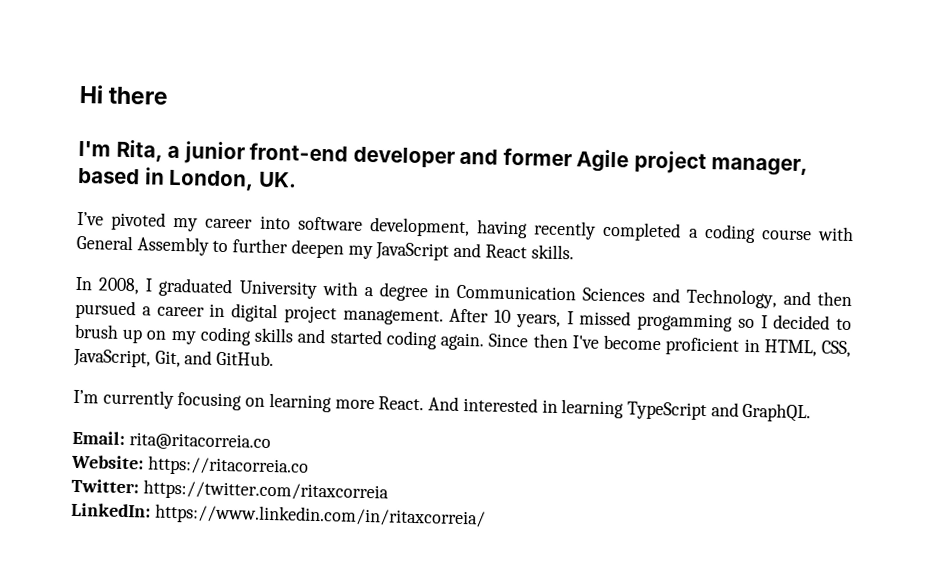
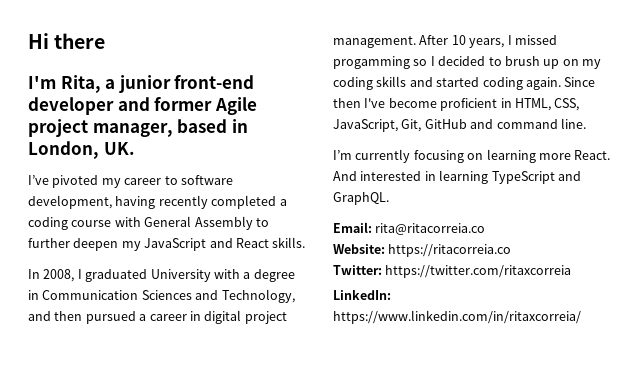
[259,215,291,230] into -> [164,176,178,185] to
[184,350,275,367] and GitHub. -> [424,118,586,129] GitHub and command line.

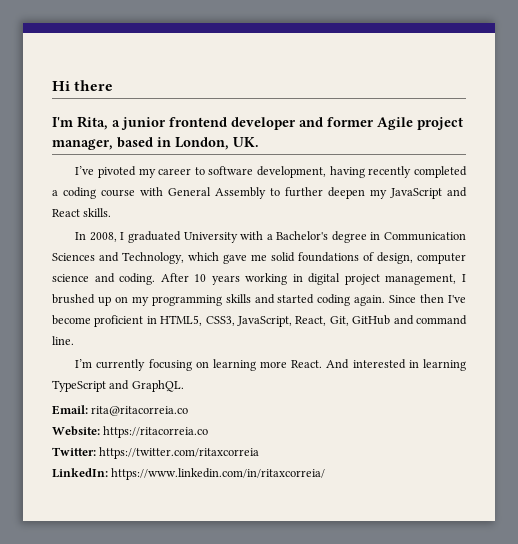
[174,75,255,89] front-end -> [169,117,227,127] frontend
(251, 275) none -> [276,231,329,240] Bachelor's
[28,310,287,324] [333,35,557,48] [333,56,540,69] and then pursued a career in digital project management. After 10 years, I missed progamming so I decided to brush -> [188,252,466,264] [52,273,466,285] [52,294,95,304] which gave me solid foundations of design, computer science and coding. After 10 years working in digital project management, I brushed
[333,77,373,90] coding -> [151,295,222,306] programming
[514,98,580,111] [333,119,398,132] HTML, CSS, JavaScript, -> [160,315,327,327] HTML5, CSS3, JavaScript, React,

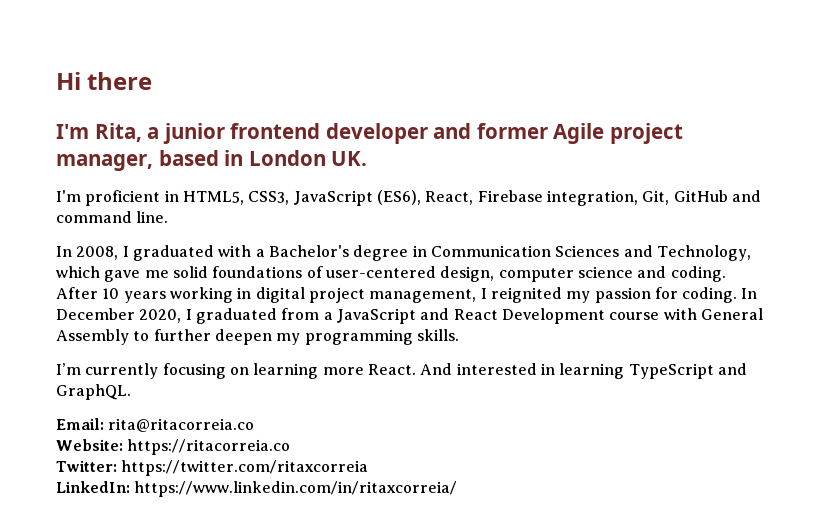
[175,137,229,150] London, -> [248,150,326,166] London
[75,166,467,178] [52,187,467,199] [52,208,112,217] I’ve pivoted my career to software development, having recently completed a coding course with General Assembly to further deepen my JavaScript and React skills. -> [56,190,761,206] [56,211,169,223] I'm proficient in HTML5, CSS3, JavaScript (ES6), React, Firebase integration, Git, GitHub and command line.
[183,232,238,243] University -> (214, 253) none
(374, 256) none -> [325,266,436,278] user-centered
[52,294,467,306] [52,315,467,327] [52,336,74,345] brushed up on my programming skills and started coding again. Since then I've become proficient in HTML5, CSS3, JavaScript, React, Git, GitHub and command line. -> [490,287,758,303] [56,308,763,324] [56,329,459,345] reignited my passion for coding. In December 2020, I graduated from a JavaScript and React Development course with General Assembly to further deepen my programming skills.

